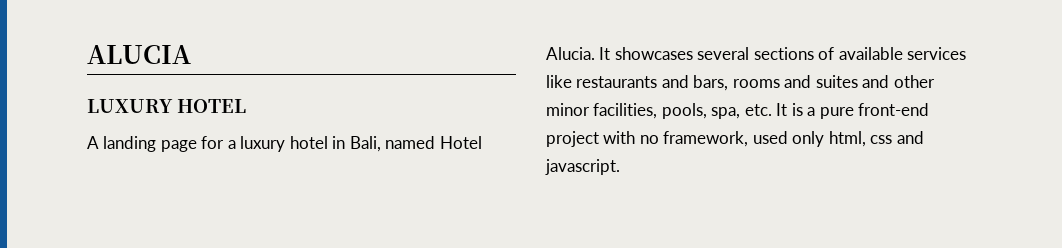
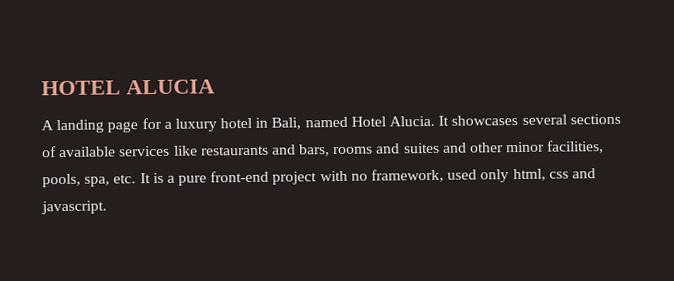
(87, 54) none -> [41,80,121,96] HOTEL
[87,99,247,113] // LUXURY HOTEL -> (215, 87) none

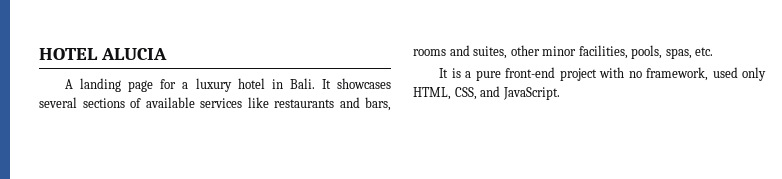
[271,115,436,130] Bali, named Hotel Alucia. -> [289,78,315,89] Bali.
[403,142,467,154] suites and -> [473,46,508,59] suites,
[84,176,111,187] spa, -> [665,48,692,59] spas,
(137, 179) none -> (714, 51) //
[512,168,596,182] [41,200,107,215] html, css and javascript. -> [413,86,560,100] HTML, CSS, and JavaScript.

